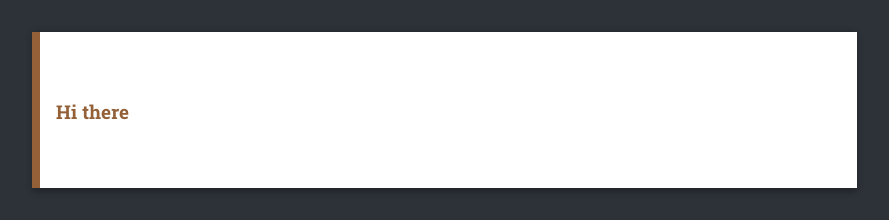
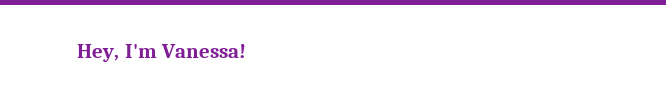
[56,104,130,120] Hi there -> [77,44,247,62] Hey, I'm Vanessa!

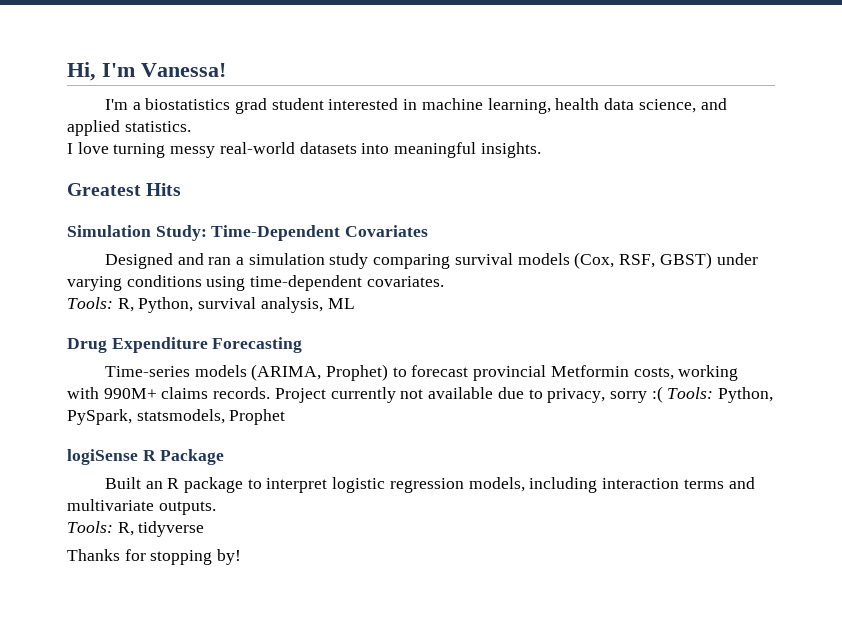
[77,44,119,62] Hey, -> [67,62,96,81] Hi,
(247, 51) none -> [104,98,727,114] [67,120,191,136] [67,142,541,158] [67,183,182,196] [67,225,429,241] [104,252,758,269] [67,275,444,291] [67,297,355,313] [67,337,303,353] [104,364,739,381] [67,386,774,403] [67,409,286,425] [67,449,225,465] [104,477,755,493] [67,499,216,515] [67,521,205,537] [67,549,242,565] // I'm a biostatistics grad student interested in machine learning, health data science, and applied statistics. // I love turning messy real-world datasets into meaningful insights. // Greatest Hits // Simulation Study: Time-Dependent Covariates // Designed and ran a simulation study comparing survival models (Cox, RSF, GBST) under varying conditions using time-dependent covariates. // Tools: R, Python, survival analysis, ML // Drug Expenditure Forecasting // Time-series models (ARIMA, Prophet) to forecast provincial Metformin costs, working with 990M+ claims records. Project currently not available due to privacy, sorry :( Tools: Python, PySpark, statsmodels, Prophet // logiSense R Package // Built an R package to interpret logistic regression models, including interaction terms and multivariate outputs. // Tools: R, tidyverse // Thanks for stopping by!

